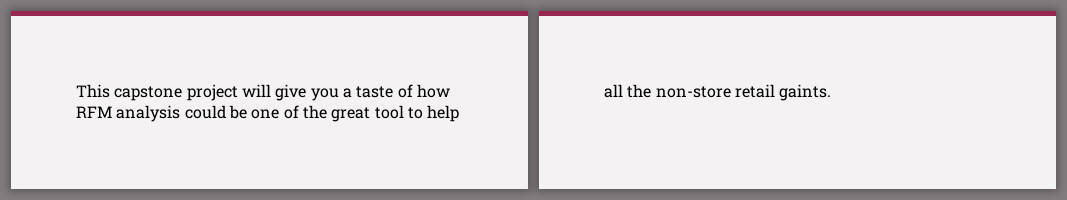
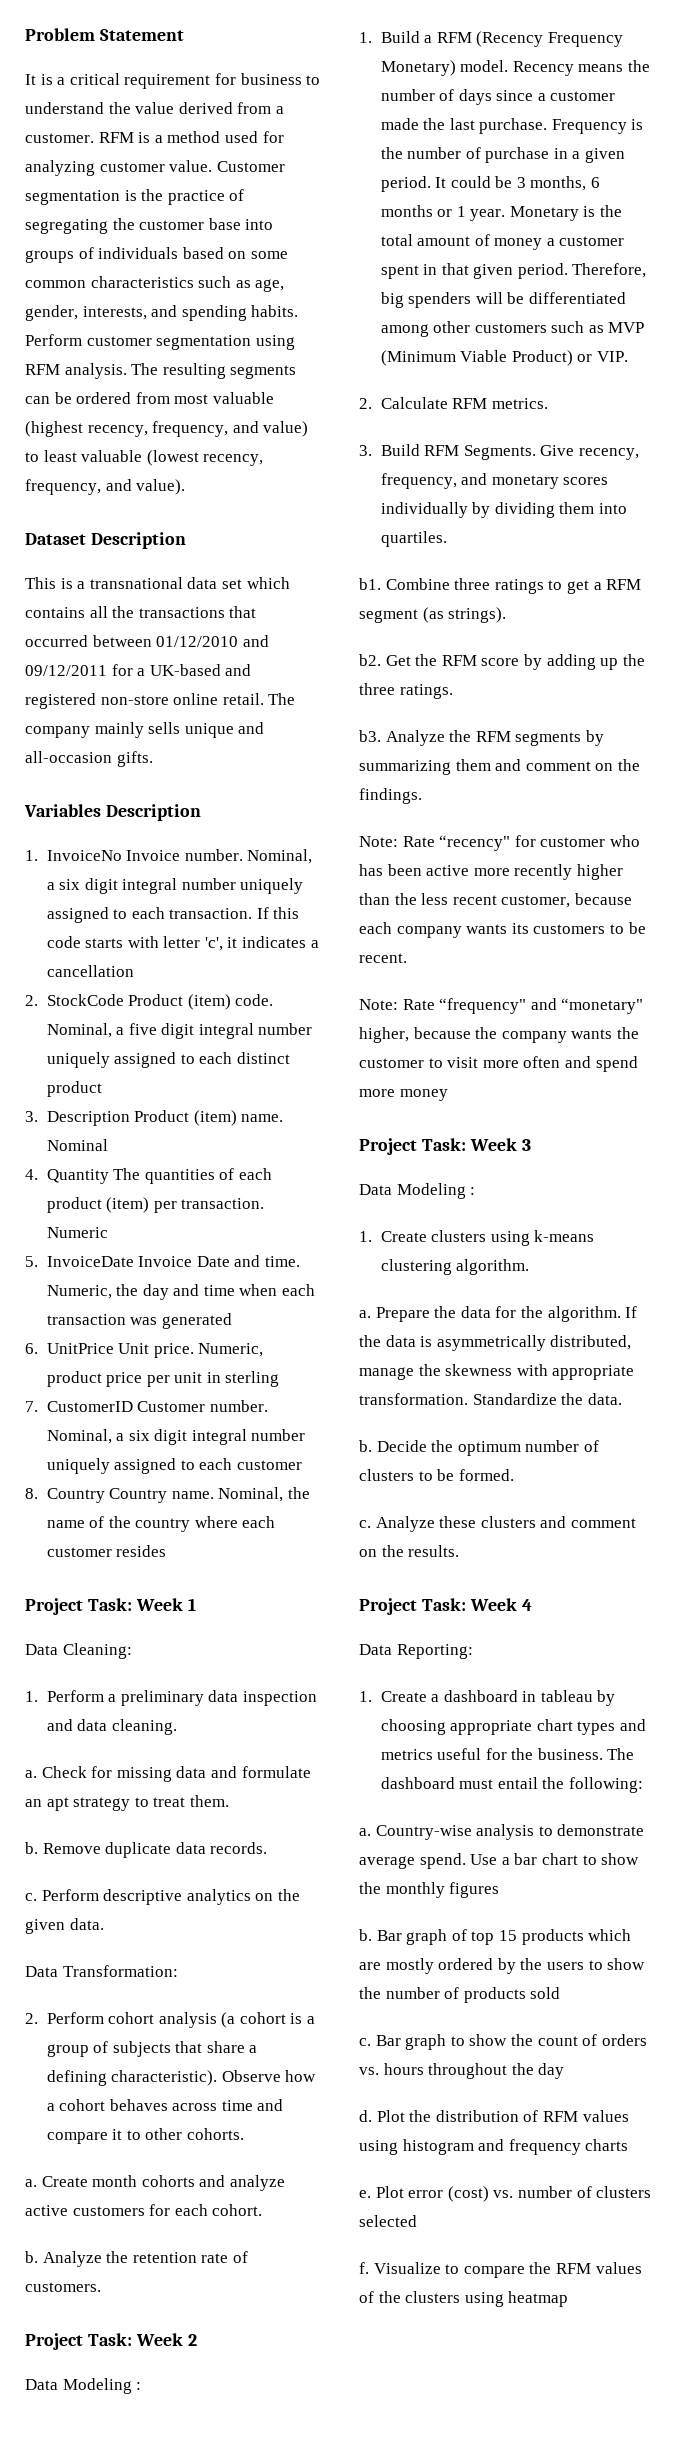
[76,84,450,101] [76,105,460,122] [604,84,832,101] This capstone project will give you a taste of how RFM analysis could be one of the great tool to help all the non-store retail gaints. -> [25,28,184,41] [25,73,321,89] [25,102,284,114] [25,131,284,143] [25,160,285,176] [25,189,245,205] [25,218,274,234] [25,247,288,263] [25,276,285,292] [25,305,299,321] [25,334,295,350] [25,363,297,379] [25,392,274,404] [25,421,309,437] [25,450,264,466] [25,479,186,495] [25,532,186,549] [25,577,290,589] [25,606,257,618] [25,635,269,647] [25,664,252,676] [25,693,296,709] [25,722,265,738] [25,751,153,767] [24,804,201,821] [25,849,313,864] [46,878,304,894] [46,907,300,923] [46,936,319,951] [46,965,134,977] [25,994,274,1010] [46,1023,313,1039] [46,1052,290,1068] [46,1081,102,1097] [25,1110,284,1126] [46,1139,108,1151] [25,1168,272,1184] [46,1197,265,1213] [46,1227,108,1238] [25,1255,300,1267] [46,1284,316,1300] [46,1313,232,1329] [25,1343,264,1358] [46,1371,280,1387] [25,1400,268,1412] [46,1429,306,1445] [46,1458,302,1474] [25,1487,310,1503] [46,1516,276,1532] [46,1545,167,1557] [25,1598,196,1615] [25,1643,132,1659] [25,1690,317,1706] [46,1719,177,1735] [25,1766,311,1782] [25,1795,229,1811] [25,1842,268,1858] [25,1889,300,1905] [25,1918,104,1934] [25,1965,178,1977] [25,2012,316,2028] [46,2041,258,2057] [46,2070,317,2086] [46,2099,284,2111] [46,2128,244,2144] [25,2175,285,2191] [25,2204,263,2216] [25,2251,248,2267] [25,2282,101,2292] [25,2333,197,2350] [25,2378,142,2394] [359,31,623,47] [380,60,650,76] [380,89,616,105] [380,118,644,134] [380,147,626,163] [380,176,601,192] [380,205,623,221] [380,234,625,250] [380,263,647,279] [380,292,626,308] [380,321,645,337] [380,350,628,366] [359,397,548,409] [359,444,639,460] [380,473,609,489] [380,502,627,518] [380,531,447,547] [359,578,642,594] [359,607,507,623] [359,654,645,670] [359,683,453,699] [359,730,604,746] [359,759,640,775] [359,788,422,804] [359,835,640,851] [359,864,623,880] [359,893,632,908] [359,922,646,938] [359,953,407,963] [359,998,644,1014] [359,1027,639,1043] [359,1056,638,1072] [359,1089,448,1101] [359,1138,531,1155] [359,1183,476,1199] [359,1230,595,1246] [380,1259,530,1275] [359,1306,638,1322] [359,1335,632,1351] [359,1364,635,1380] [359,1393,622,1405] [359,1440,599,1456] [359,1469,514,1481] [359,1516,636,1532] [359,1545,460,1557] [359,1598,532,1615] [359,1644,473,1659] [359,1690,616,1706] [380,1719,646,1735] [380,1748,635,1760] [380,1777,643,1793] [359,1824,645,1840] [359,1853,640,1869] [359,1882,500,1898] [359,1929,632,1945] [359,1958,646,1974] [359,1987,561,2003] [359,2034,647,2050] [359,2063,565,2079] [359,2110,629,2122] [359,2139,629,2155] [359,2186,652,2202] [359,2215,417,2227] [359,2262,642,2278] [359,2291,569,2307] Problem Statement // It is a critical requirement for business to understand the value derived from a customer. RFM is a method used for analyzing customer value. Customer segmentation is the practice of segregating the customer base into groups of individuals based on some common characteristics such as age, gender, interests, and spending habits. Perform customer segmentation using RFM analysis. The resulting segments can be ordered from most valuable (highest recency, frequency, and value) to least valuable (lowest recency, frequency, and value). // Dataset Description // This is a transnational data set which contains all the transactions that occurred between 01/12/2010 and 09/12/2011 for a UK-based and registered non-store online retail. The company mainly sells unique and all-occasion gifts. // Variables Description // 1. InvoiceNo Invoice number. Nominal, a six digit integral number uniquely assigned to each transaction. If this code starts with letter 'c', it indicates a cancellation // 2. StockCode Product (item) code. Nominal, a five digit integral number uniquely assigned to each distinct product // 3. Description Product (item) name. Nominal // 4. Quantity The quantities of each product (item) per transaction. Numeric // 5. InvoiceDate Invoice Date and time. Numeric, the day and time when each transaction was generated // 6. UnitPrice Unit price. Numeric, product price per unit in sterling // 7. CustomerID Customer number. Nominal, a six digit integral number uniquely assigned to each customer // 8. Country Country name. Nominal, the name of the country where each customer resides // Project Task: Week 1 // Data Cleaning: // 1. Perform a preliminary data inspection and data cleaning. // a. Check for missing data and formulate an apt strategy to treat them. // b. Remove duplicate data records. // c. Perform descriptive analytics on the given data. // Data Transformation: // 2. Perform cohort analysis (a cohort is a group of subjects that share a defining characteristic). Observe how a cohort behaves across time and compare it to other cohorts. // a. Create month cohorts and analyze active customers for each cohort. // b. Analyze the retention rate of customers. // Project Task: Week 2 // Data Modeling : // 1. Build a RFM (Recency Frequency Monetary) model. Recency means the number of days since a customer made the last purchase. Frequency is the number of purchase in a given period. It could be 3 months, 6 months or 1 year. Monetary is the total amount of money a customer spent in that given period. Therefore, big spenders will be differentiated among other customers such as MVP (Minimum Viable Product) or VIP. // 2. Calculate RFM metrics. // 3. Build RFM Segments. Give recency, frequency, and monetary scores individually by dividing them into quartiles. // b1. Combine three ratings to get a RFM segment (as strings). // b2. Get the RFM score by adding up the three ratings. // b3. Analyze the RFM segments by summarizing them and comment on the findings. // Note: Rate “recency" for customer who has been active more recently higher than the less recent customer, because each company wants its customers to be recent. // Note: Rate “frequency" and “monetary" higher, because the company wants the customer to visit more often and spend more money // Project Task: Week 3 // Data Modeling : // 1. Create clusters using k-means clustering algorithm. // a. Prepare the data for the algorithm. If the data is asymmetrically distributed, manage the skewness with appropriate transformation. Standardize the data. // b. Decide the optimum number of clusters to be formed. // c. Analyze these clusters and comment on the results. // Project Task: Week 4 // Data Reporting: // 1. Create a dashboard in tableau by choosing appropriate chart types and metrics useful for the business. The dashboard must entail the following: // a. Country-wise analysis to demonstrate average spend. Use a bar chart to show the monthly figures // b. Bar graph of top 15 products which are mostly ordered by the users to show the number of products sold // c. Bar graph to show the count of orders vs. hours throughout the day // d. Plot the distribution of RFM values using histogram and frequency charts // e. Plot error (cost) vs. number of clusters selected // f. Visualize to compare the RFM values of the clusters using heatmap

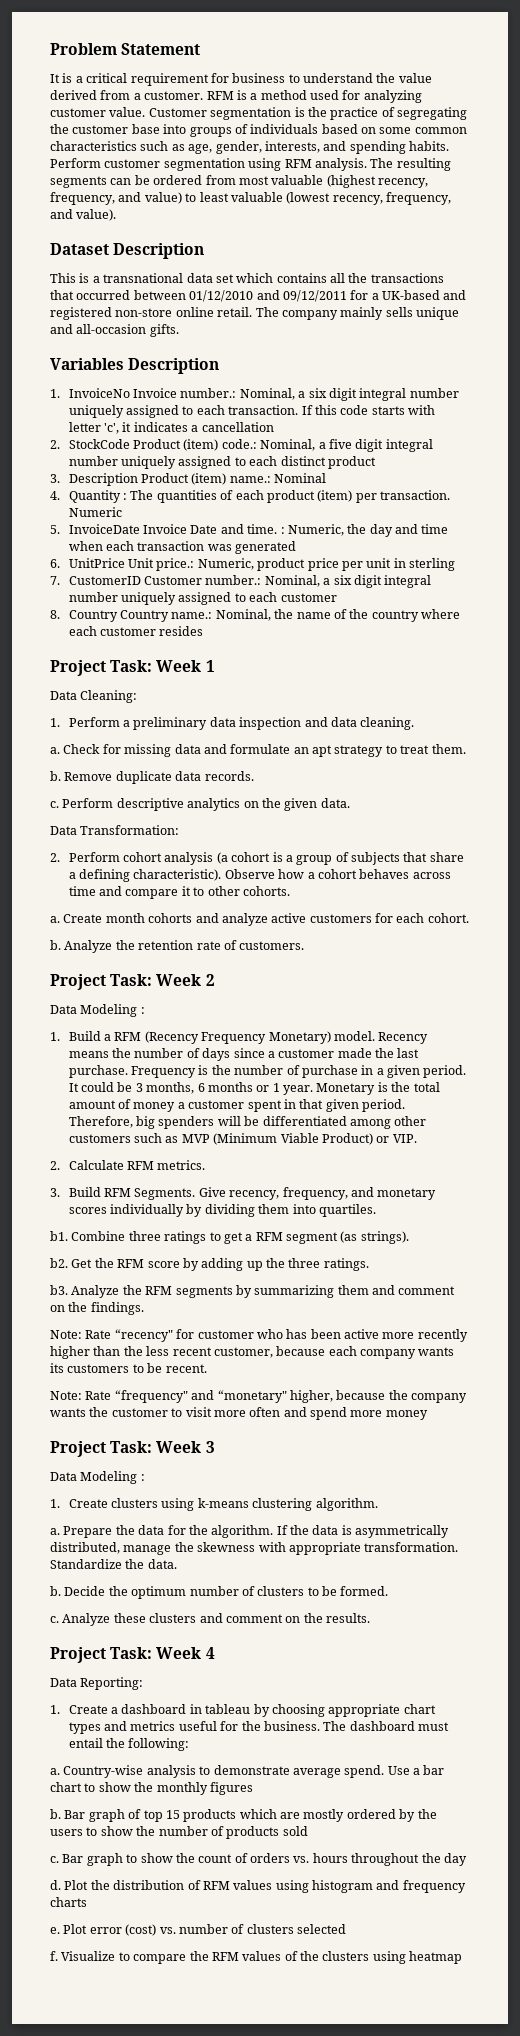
[184,849,243,861] number. -> [180,388,237,398] number.:
[235,994,274,1006] code. -> [221,439,257,449] code.:
[241,1114,284,1122] name. -> [229,476,271,483] name.:
(109, 1176) none -> [123,493,128,500] :
(300, 1261) none -> [280,527,285,534] :
[153,1343,194,1358] price. -> [156,558,195,571] price.:
[209,1400,268,1412] number. -> [205,575,262,585] number.:
[171,1491,214,1499] name. -> [171,612,213,619] name.:

